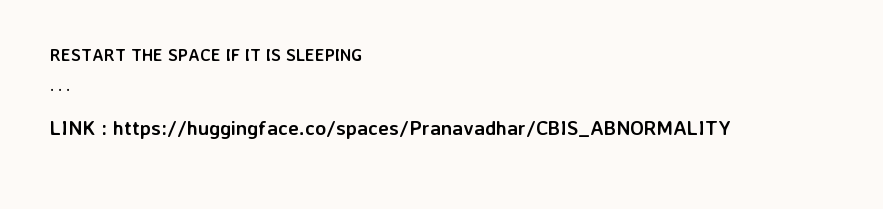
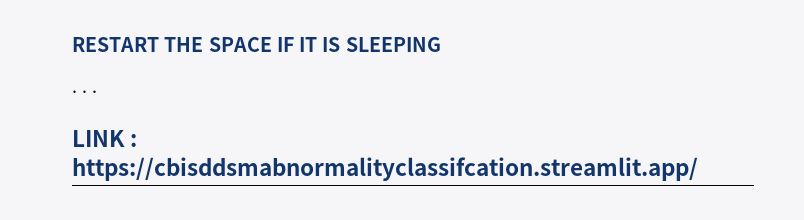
[113,121,731,139] https://huggingface.co/spaces/Pranavadhar/CBIS_ABNORMALITY -> [72,157,698,181] https://cbisddsmabnormalityclassifcation.streamlit.app/

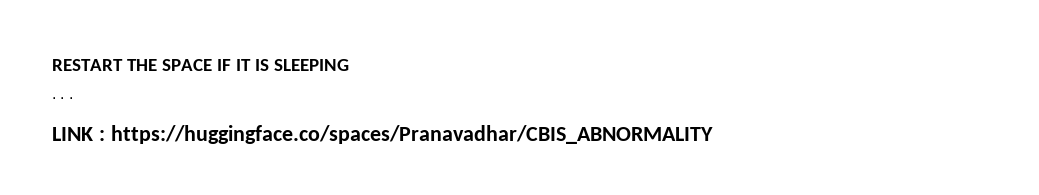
[72,157,698,181] https://cbisddsmabnormalityclassifcation.streamlit.app/ -> [110,125,713,144] https://huggingface.co/spaces/Pranavadhar/CBIS_ABNORMALITY

